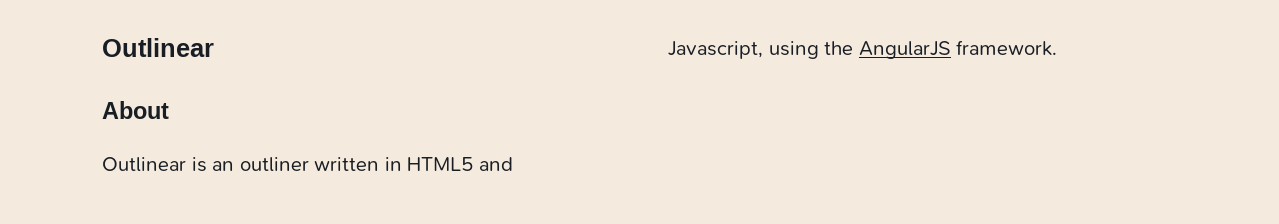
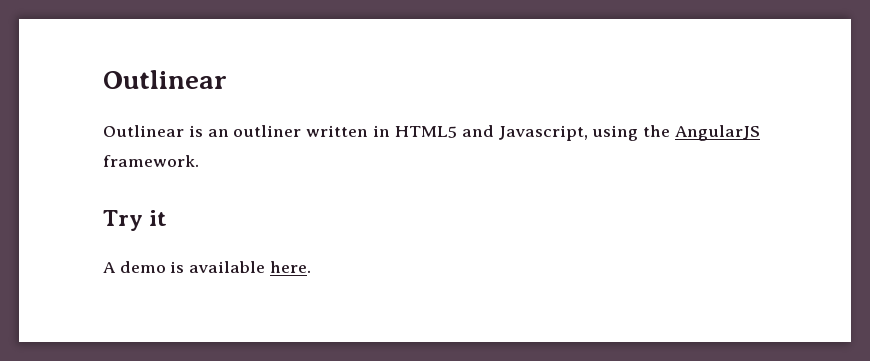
[102,38,214,57] [102,101,169,119] Outlinear // About -> [103,70,227,89] Outlinear
(1058, 48) none -> [103,210,168,231] [103,261,311,273] // Try it // A demo is available here.

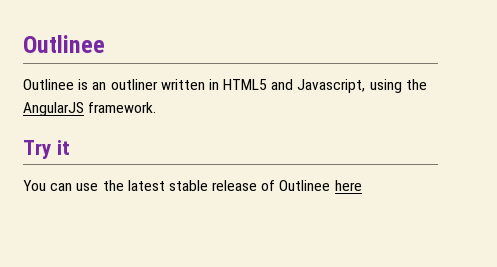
[103,70,227,89] [103,125,184,137] Outlinear // Outlinear -> [23,35,105,53] [23,79,74,90] Outlinee // Outlinee
[103,261,311,273] A demo is available here. -> [23,180,362,191] You can use the latest stable release of Outlinee here

